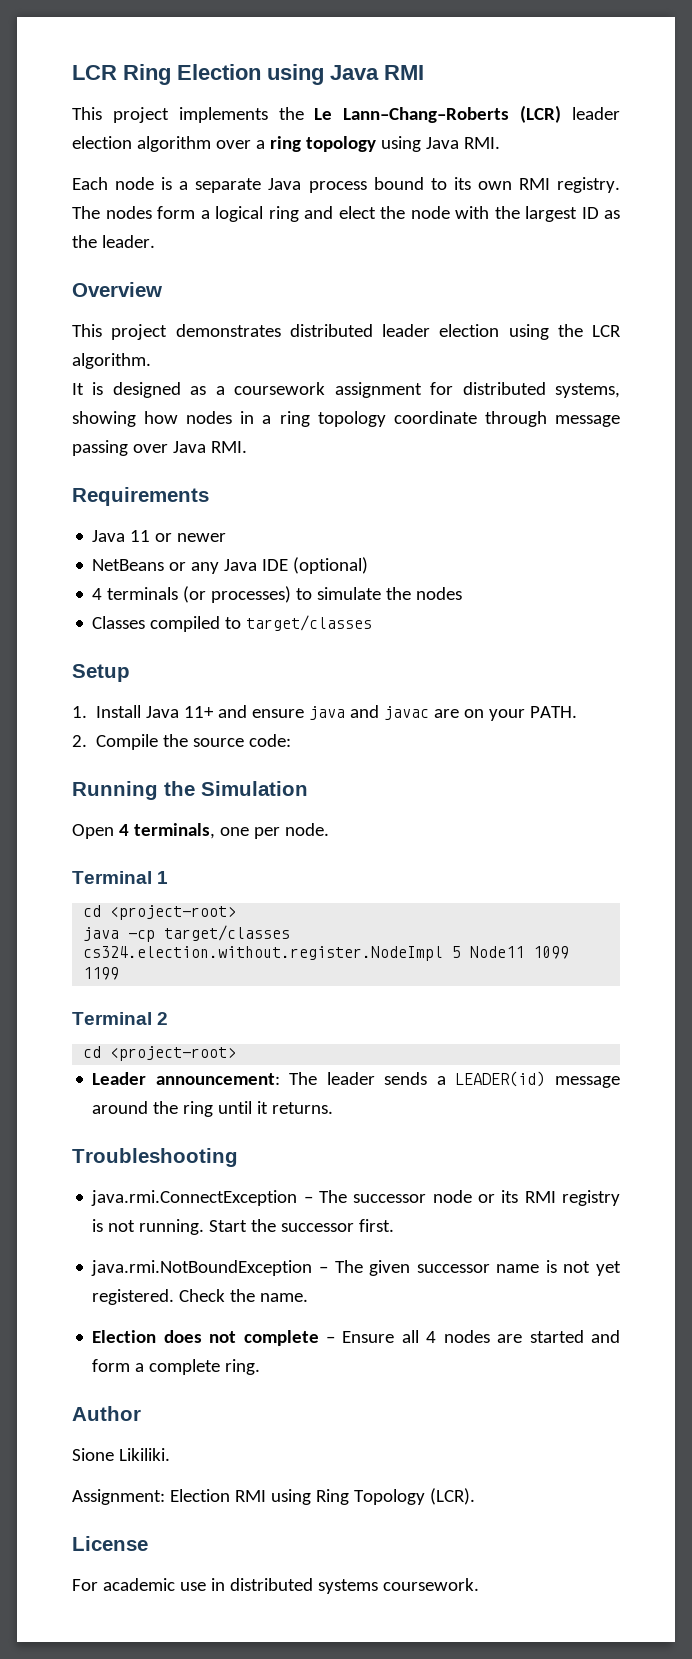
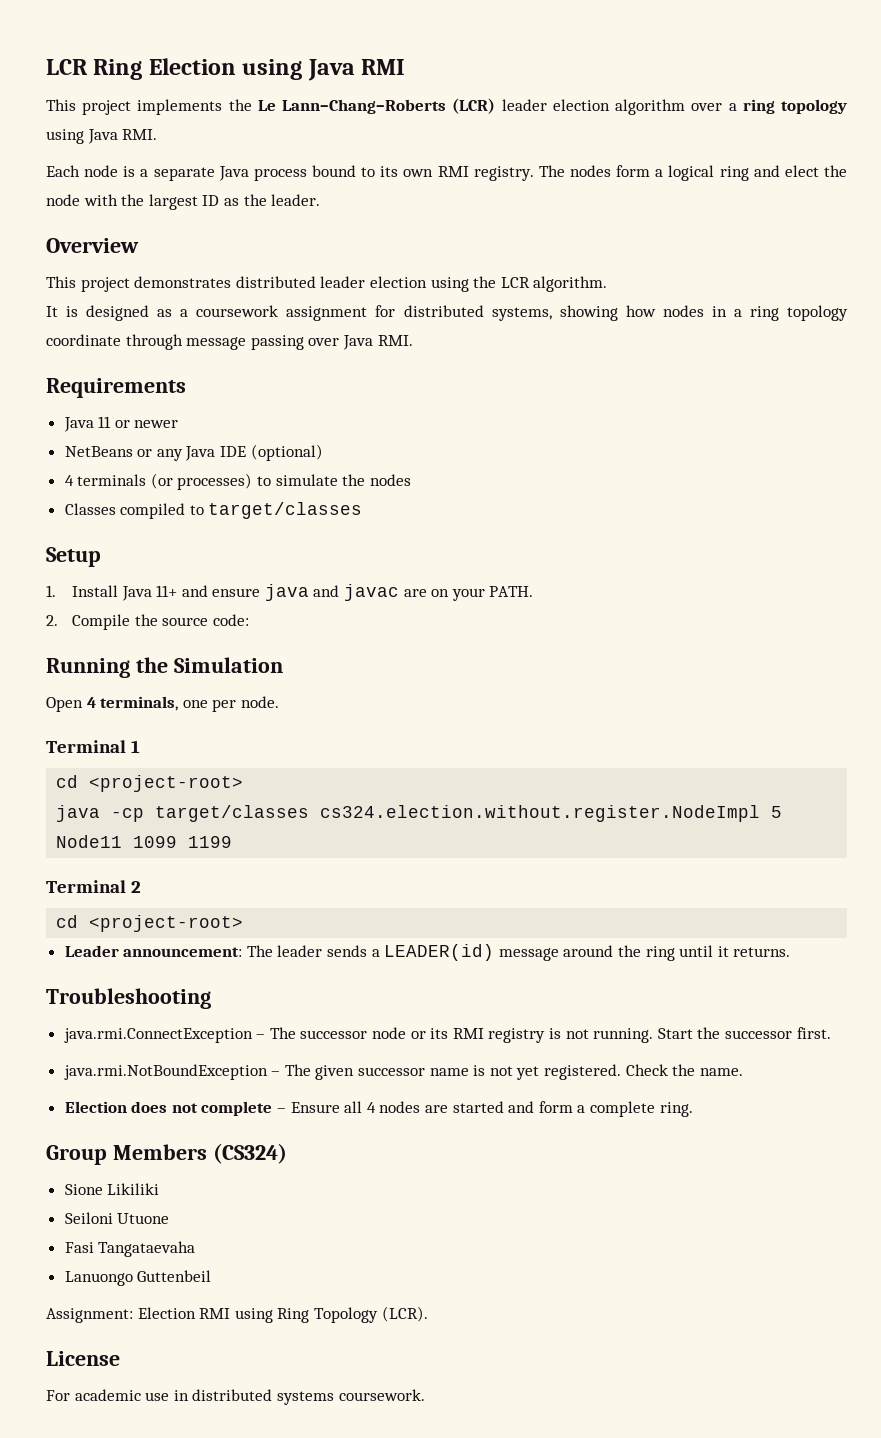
[72,1406,141,1421] [72,1448,170,1461] Author // Sione Likiliki. -> [46,1143,287,1165] [64,1183,160,1195] [64,1212,170,1224] [64,1241,196,1257] [64,1270,212,1286] Group Members (CS324) // Sione Likiliki // Seiloni Utuone // Fasi Tangataevaha // Lanuongo Guttenbeil

